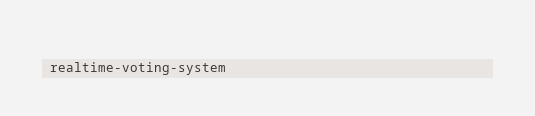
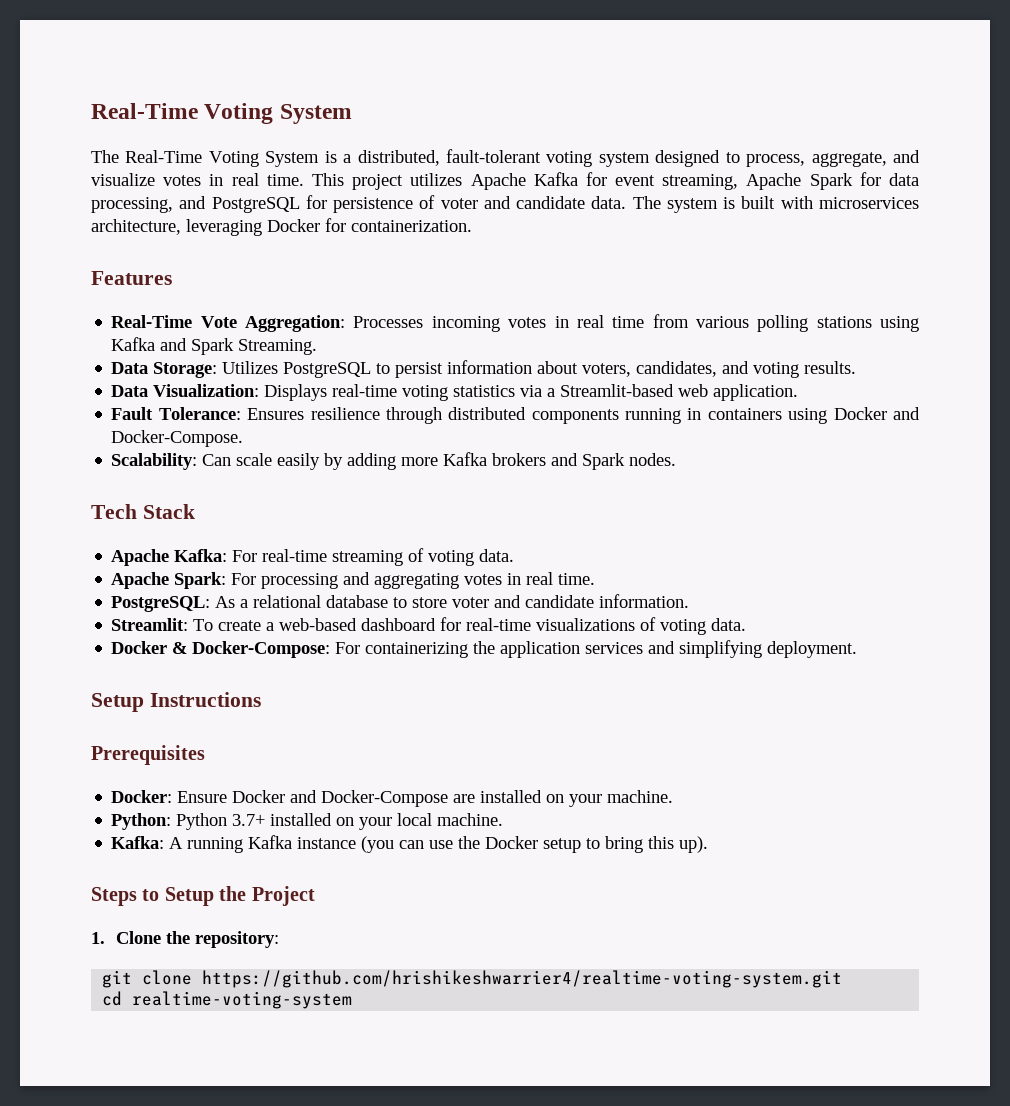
(50, 68) none -> [91,103,352,124] [91,149,921,167] [91,172,919,190] [91,195,919,213] [91,218,472,236] [91,271,172,285] [111,314,920,332] [111,337,318,355] [111,360,857,378] [111,384,799,401] [111,407,921,424] [111,430,244,447] [111,452,677,470] [91,504,195,519] [111,548,515,566] [111,572,596,589] [111,594,690,612] [111,617,747,635] [111,640,858,658] [91,692,261,712] [91,745,205,765] [111,790,674,807] [111,813,504,830] [111,835,709,853] [91,886,315,906] [91,931,280,948] [102,970,843,988] [102,991,123,1006] Real-Time Voting System // The Real-Time Voting System is a distributed, fault-tolerant voting system designed to process, aggregate, and visualize votes in real time. This project utilizes Apache Kafka for event streaming, Apache Spark for data processing, and PostgreSQL for persistence of voter and candidate data. The system is built with microservices architecture, leveraging Docker for containerization. // Features // Real-Time Vote Aggregation: Processes incoming votes in real time from various polling stations using Kafka and Spark Streaming. // Data Storage: Utilizes PostgreSQL to persist information about voters, candidates, and voting results. // Data Visualization: Displays real-time voting statistics via a Streamlit-based web application. // Fault Tolerance: Ensures resilience through distributed components running in containers using Docker and Docker-Compose. // Scalability: Can scale easily by adding more Kafka brokers and Spark nodes. // Tech Stack // Apache Kafka: For real-time streaming of voting data. // Apache Spark: For processing and aggregating votes in real time. // PostgreSQL: As a relational database to store voter and candidate information. // Streamlit: To create a web-based dashboard for real-time visualizations of voting data. // Docker & Docker-Compose: For containerizing the application services and simplifying deployment. // Setup Instructions // Prerequisites // Docker: Ensure Docker and Docker-Compose are installed on your machine. // Python: Python 3.7+ installed on your local machine. // Kafka: A running Kafka instance (you can use the Docker setup to bring this up). // Steps to Setup the Project // 1. Clone the repository: // git clone https://github.com/hrishikeshwarrier4/realtime-voting-system.git // cd

